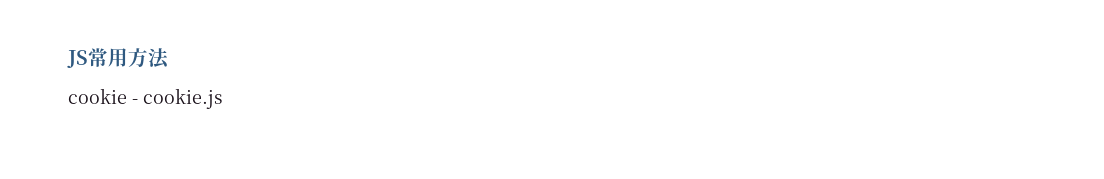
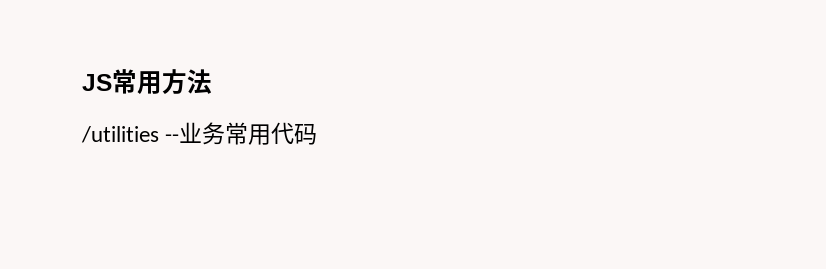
[68,88,223,109] cookie - cookie.js -> [81,122,318,145] /utilities --业务常用代码

